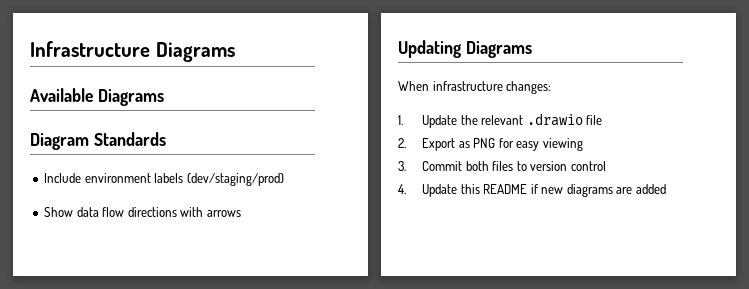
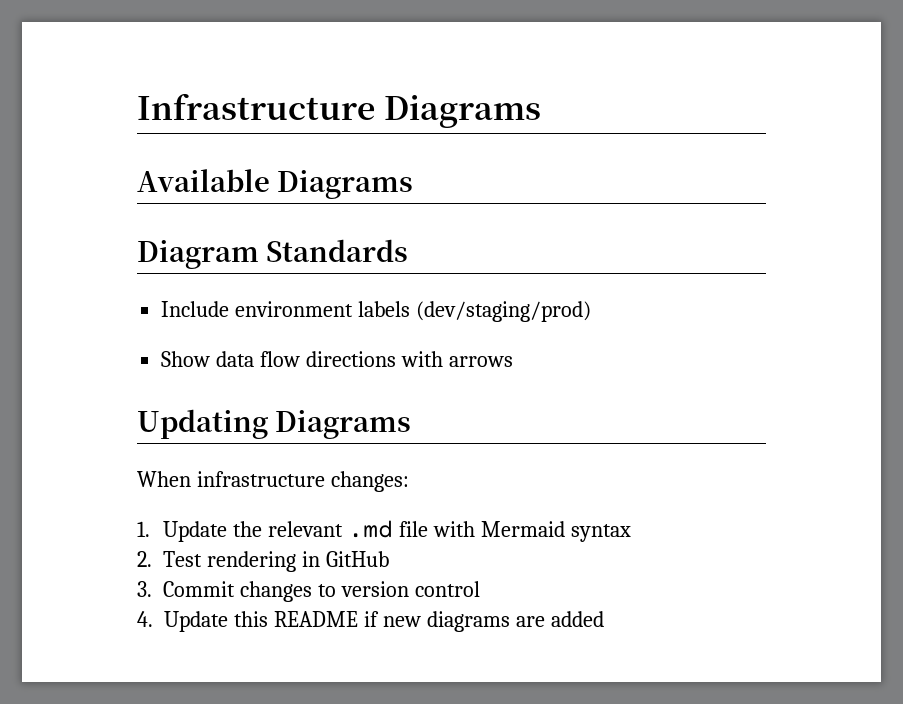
[526,113,583,126] .drawio -> [347,520,393,538] .md
[398,138,583,151] // 2. Export as PNG for easy viewing -> [432,521,631,542] [137,551,389,572] with Mermaid syntax // 2. Test rendering in GitHub
[465,161,514,171] both files -> [239,581,312,602] changes

